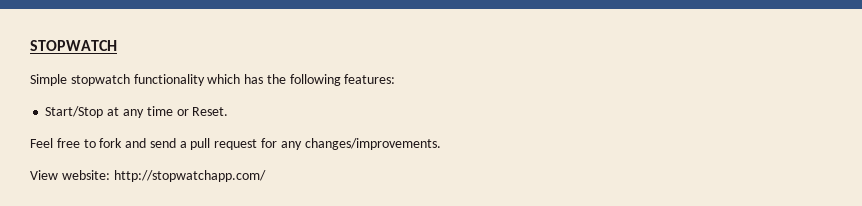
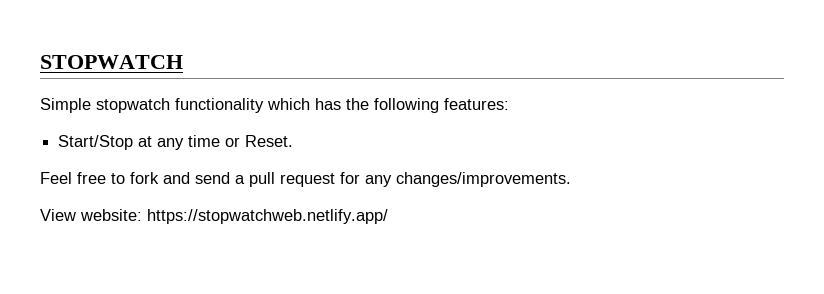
[113,170,266,182] http://stopwatchapp.com/ -> [147,209,388,224] https://stopwatchweb.netlify.app/

